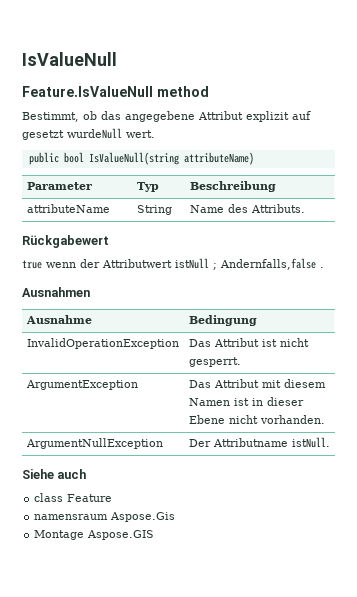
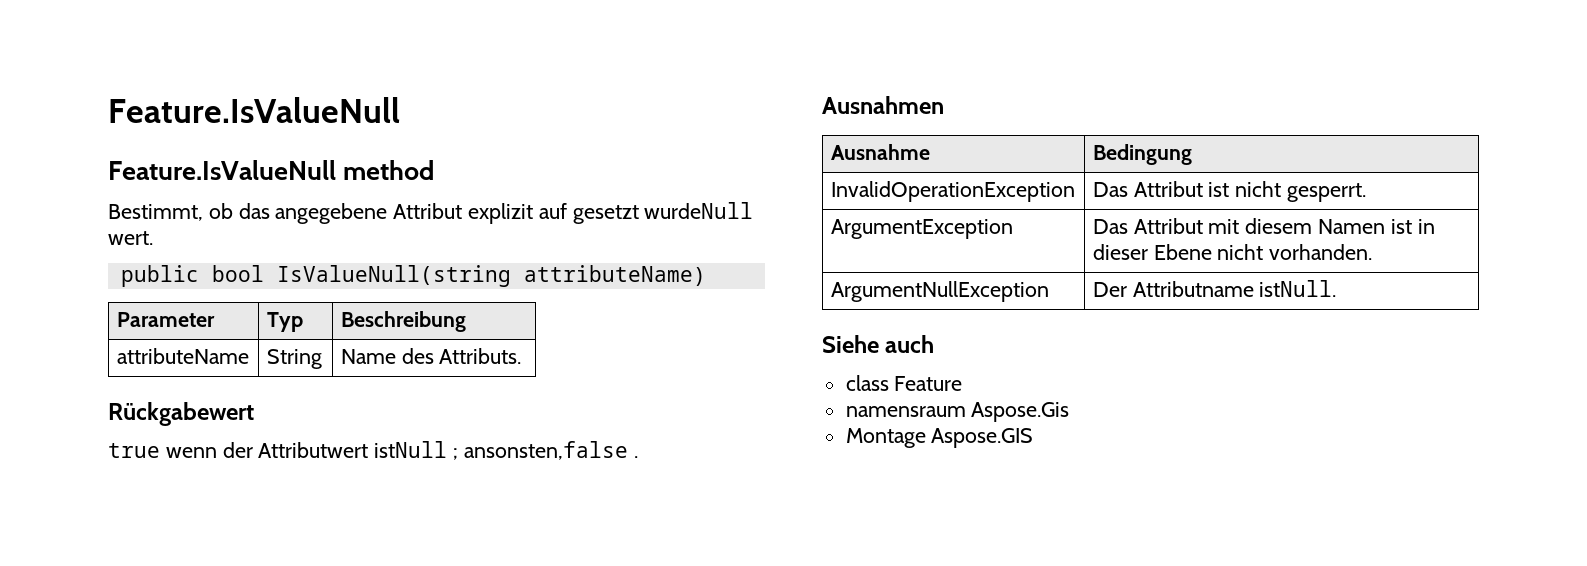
[22,52,117,66] IsValueNull -> [108,97,400,123] Feature.IsValueNull
[220,258,316,270] Andernfalls,false -> [463,441,628,460] ansonsten,false

